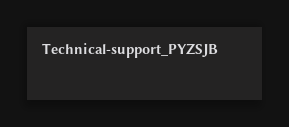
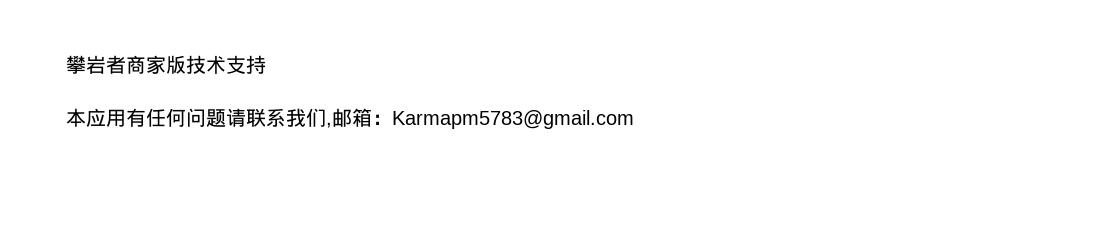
[42,43,218,58] Technical-support_PYZSJB -> [66,55,266,74] [66,108,634,129] 攀岩者商家版技术支持 // 本应用有任何问题请联系我们,邮箱：Karmapm5783@gmail.com

